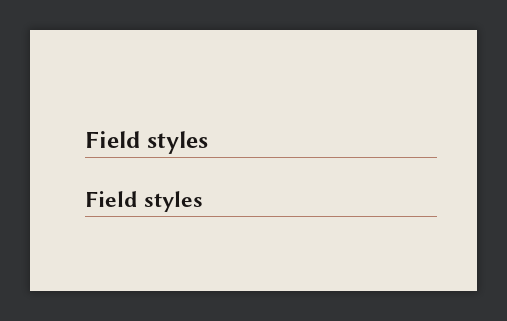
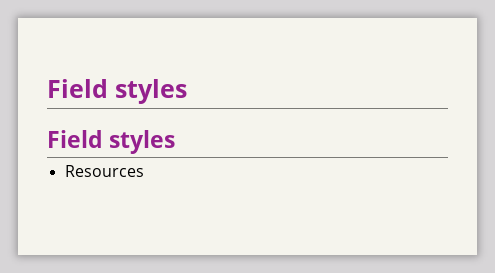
(204, 201) none -> [64,165,144,177] // Resources

